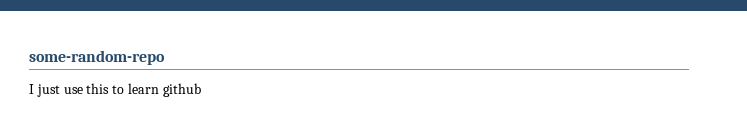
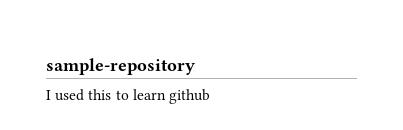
[29,50,165,65] some-random-repo -> [46,58,195,75] sample-repository
[36,84,83,97] just use -> [55,89,85,101] used

